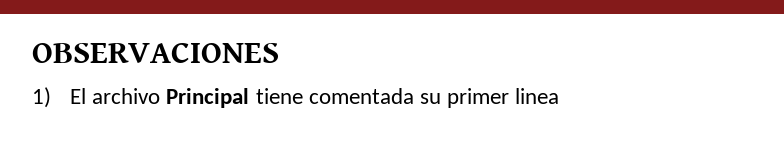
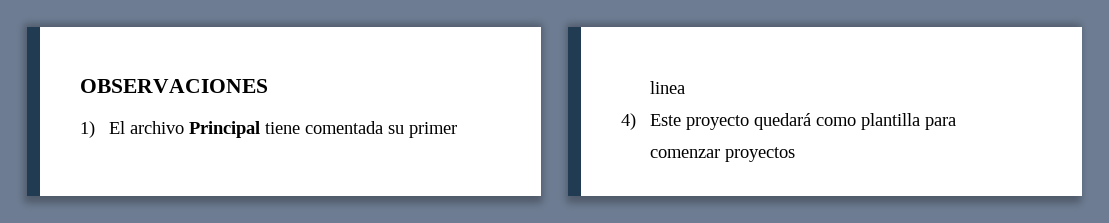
(560, 96) none -> [621,113,956,130] [649,147,795,162] // 4) Este proyecto quedará como plantilla para comenzar proyectos

